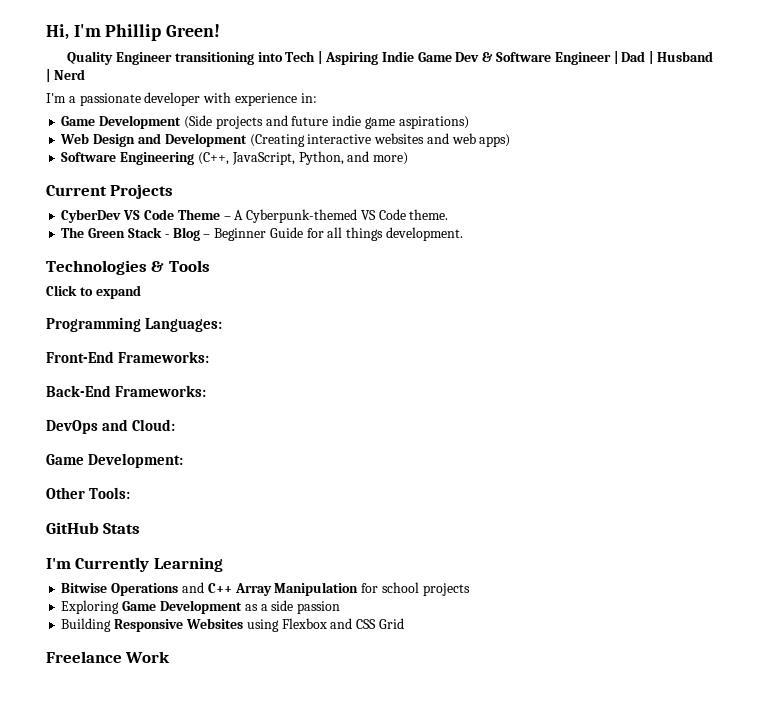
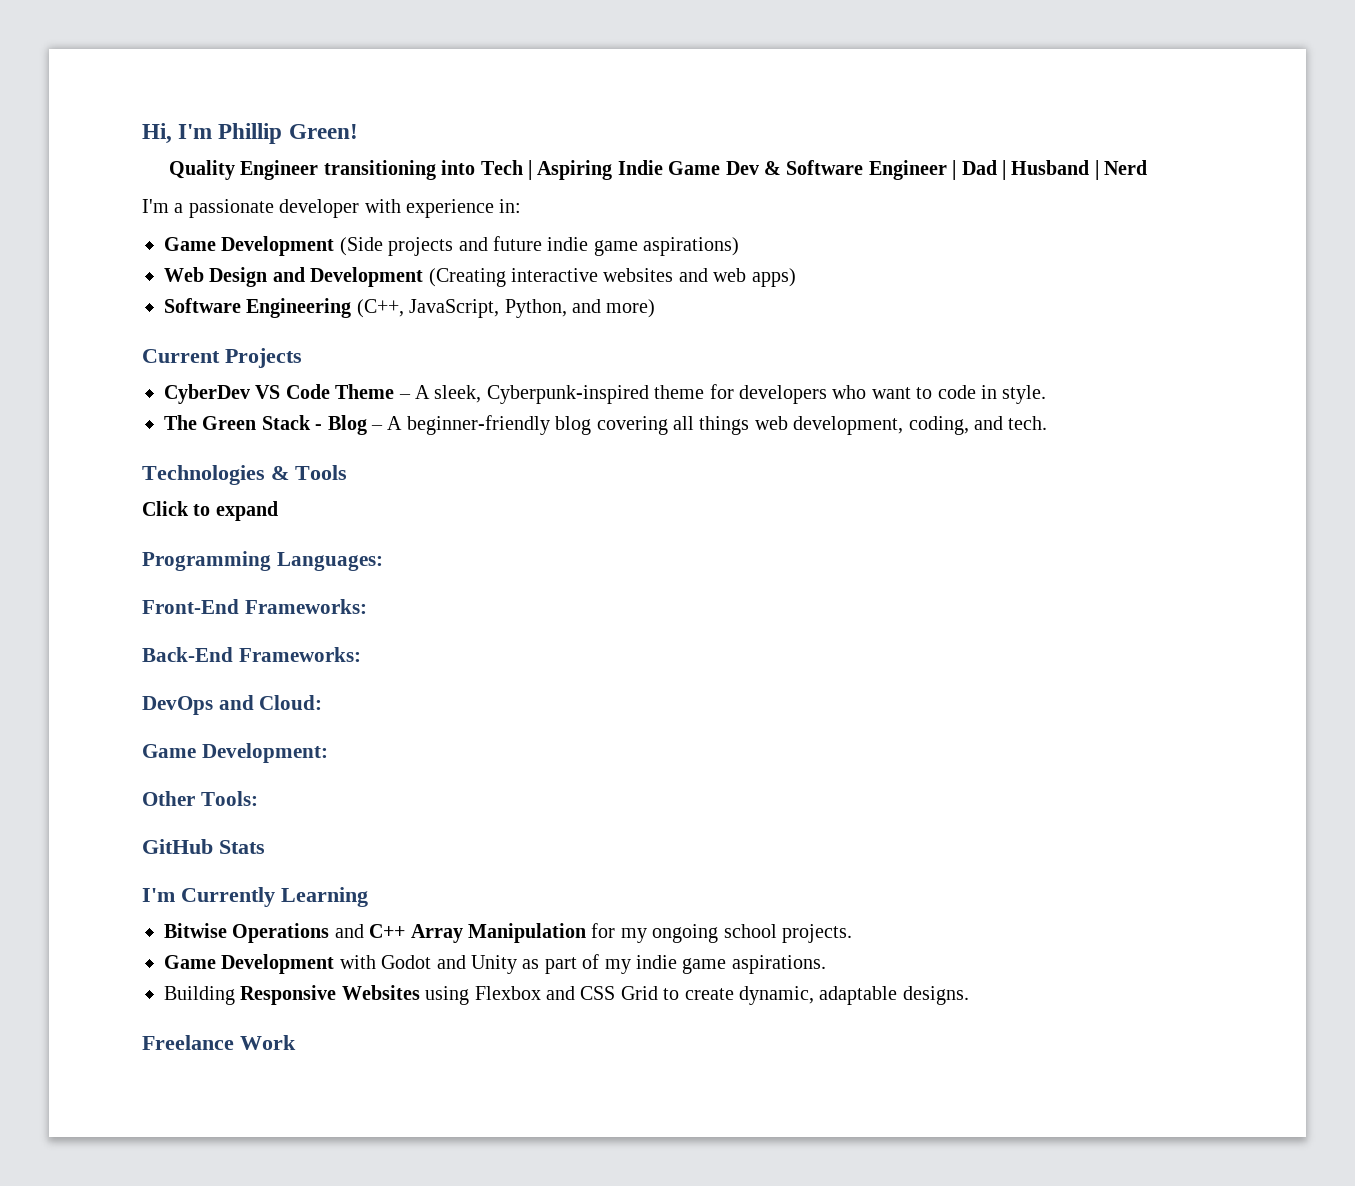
[246,209,449,223] Cyberpunk-themed VS Code theme. -> [434,384,1047,404] sleek, Cyberpunk-inspired theme for developers who want to code in style.
[214,227,463,241] Beginner Guide for all things development. -> [387,415,1048,435] A beginner-friendly blog covering all things web development, coding, and tech.
[381,582,470,596] [61,600,341,614] school projects // Exploring Game Development as a side passion -> [620,924,852,943] [164,954,826,974] my ongoing school projects. // Game Development with Godot and Unity as part of my indie game aspirations.
(404, 623) none -> [663,986,969,1005] to create dynamic, adaptable designs.

